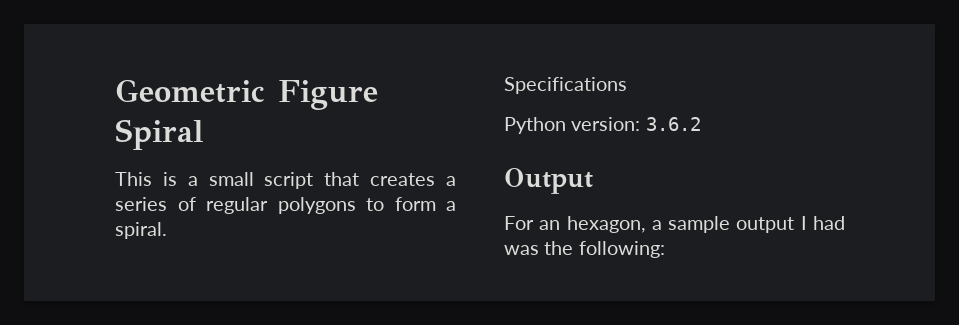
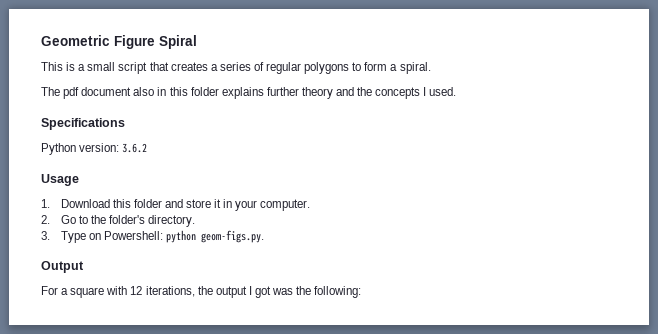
[504,77,627,94] [504,117,701,134] [504,168,593,194] [504,216,731,233] Specifications // Python version: 3.6.2 // Output // For an hexagon, a sample -> [41,87,457,99] [41,118,125,130] [41,143,148,155] [41,174,79,186] [41,199,311,211] [41,215,196,227] [41,230,264,243] [41,261,84,273] [41,286,213,298] The pdf document also in this folder explains further theory and the concepts I used. // Specifications // Python version: 3.6.2 // Usage // 1. Download this folder and store it in your computer. // 2. Go to the folder's directory. // 3. Type on Powershell: python geom-figs.py. // Output // For a square with 12 iterations, the
[813,216,845,230] had -> [254,286,271,298] got

